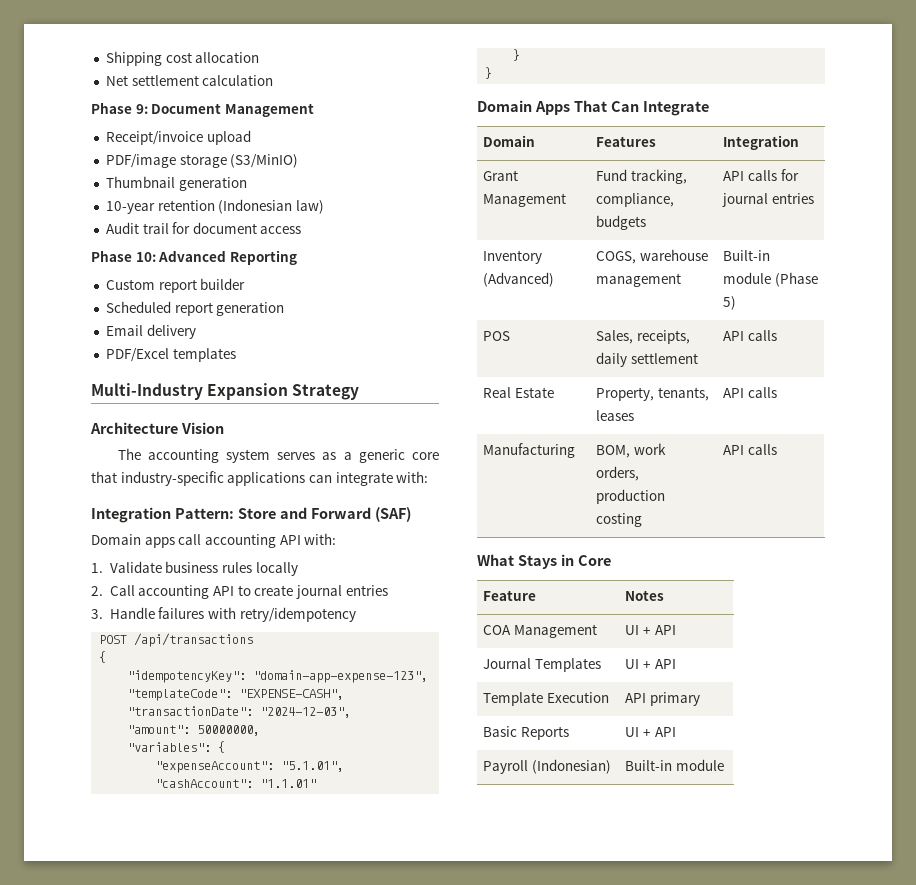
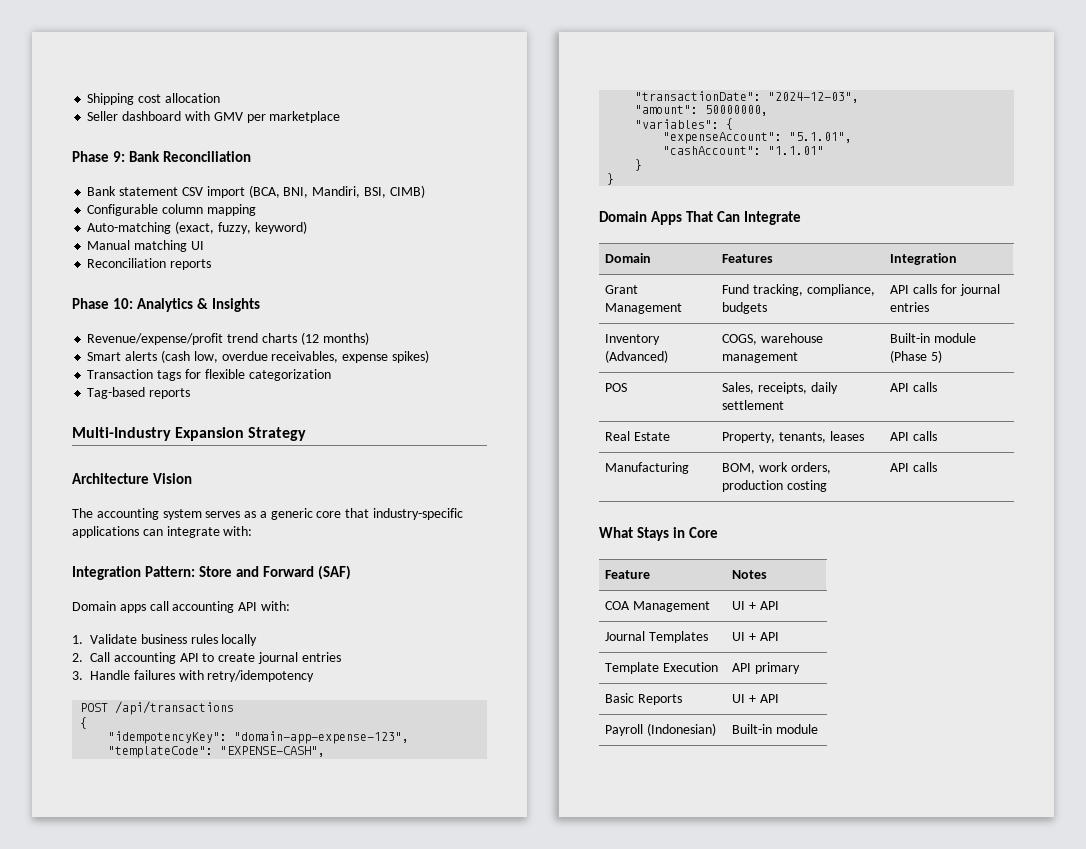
[105,75,274,86] [91,102,314,117] [105,130,251,145] [105,154,299,168] [105,176,247,191] [105,199,324,214] [105,222,302,234] [91,250,297,265] [105,278,246,293] [105,301,285,316] [105,324,196,339] [105,348,236,362] Net settlement calculation // Phase 9: Document Management // Receipt/invoice upload // PDF/image storage (S3/MinIO) // Thumbnail generation // 10-year retention (Indonesian law) // Audit trail for document access // Phase 10: Advanced Reporting // Custom report builder // Scheduled report generation // Email delivery // PDF/Excel templates -> [87,111,341,123] [72,151,251,162] [87,185,425,198] [87,204,256,216] [87,221,307,234] [87,240,204,252] [87,258,212,270] [72,298,260,312] [87,332,369,345] [87,350,429,363] [87,369,331,381] [87,387,191,399] Seller dashboard with GMV per marketplace // Phase 9: Bank Reconciliation // Bank statement CSV import (BCA, BNI, Mandiri, BSI, CIMB) // Configurable column mapping // Auto-matching (exact, fuzzy, keyword) // Manual matching UI // Reconciliation reports // Phase 10: Analytics & Insights // Revenue/expense/profit trend charts (12 months) // Smart alerts (cash low, overdue receivables, expense spikes) // Transaction tags for flexible categorization // Tag-based reports

